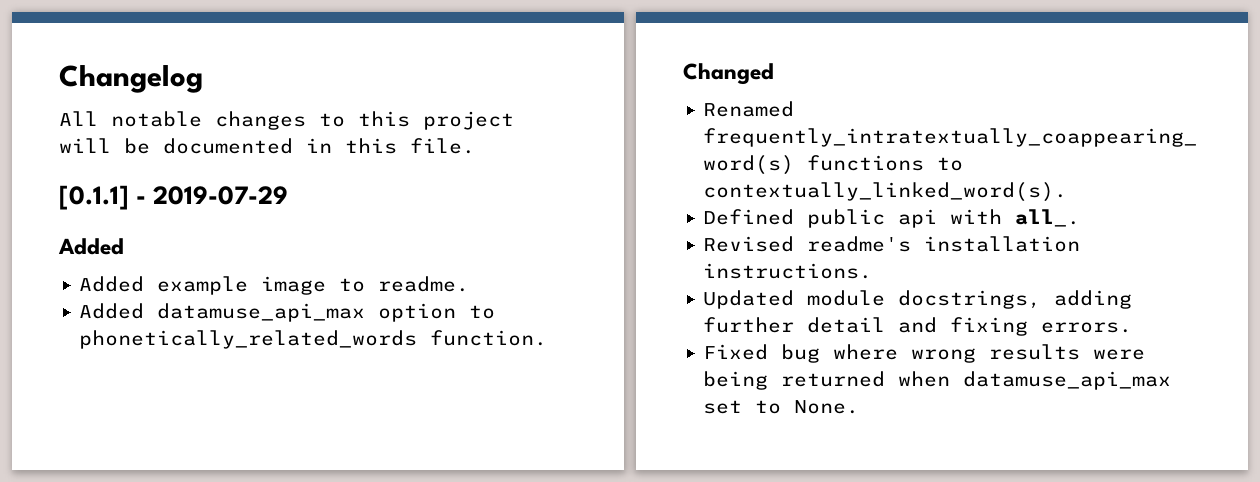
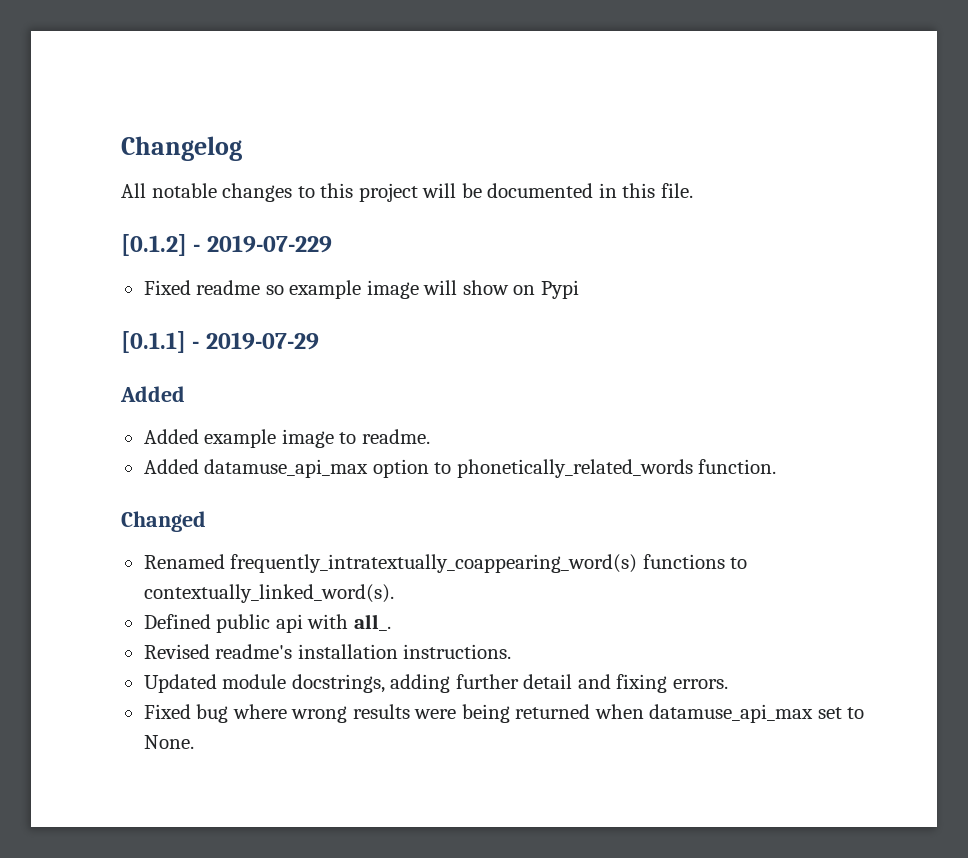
(475, 146) none -> [121,234,332,256] [143,280,579,299] // [0.1.2] - 2019-07-229 // Fixed readme so example image will show on Pypi

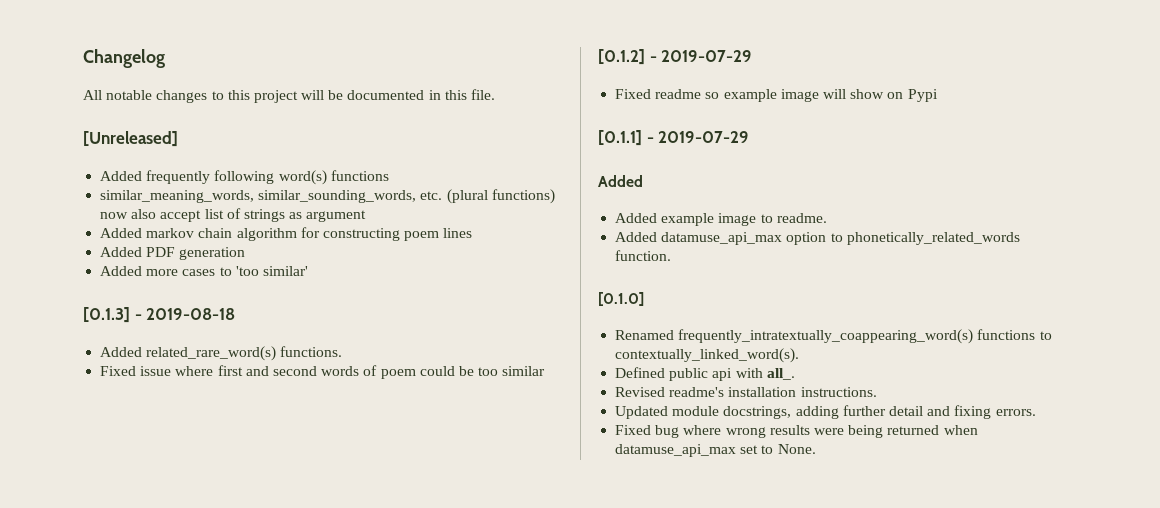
(693, 190) none -> [83,131,178,147] [100,170,389,185] [100,189,555,204] [100,208,367,222] [100,227,473,241] [100,247,246,260] [100,266,308,276] [83,307,236,323] [100,346,343,361] [100,365,546,379] // [Unreleased] // Added frequently following word(s) functions // similar_meaning_words, similar_sounding_words, etc. (plural functions) now also accept list of strings as argument // Added markov chain algorithm for constructing poem lines // Added PDF generation // Added more cases to 'too similar' // [0.1.3] - 2019-08-18 // Added related_rare_word(s) functions. // Fixed issue where first and second words of poem could be too similar
[206,235,332,253] 2019-07-229 -> [661,50,753,62] 2019-07-29
[121,511,206,532] Changed -> [598,292,644,306] [0.1.0]

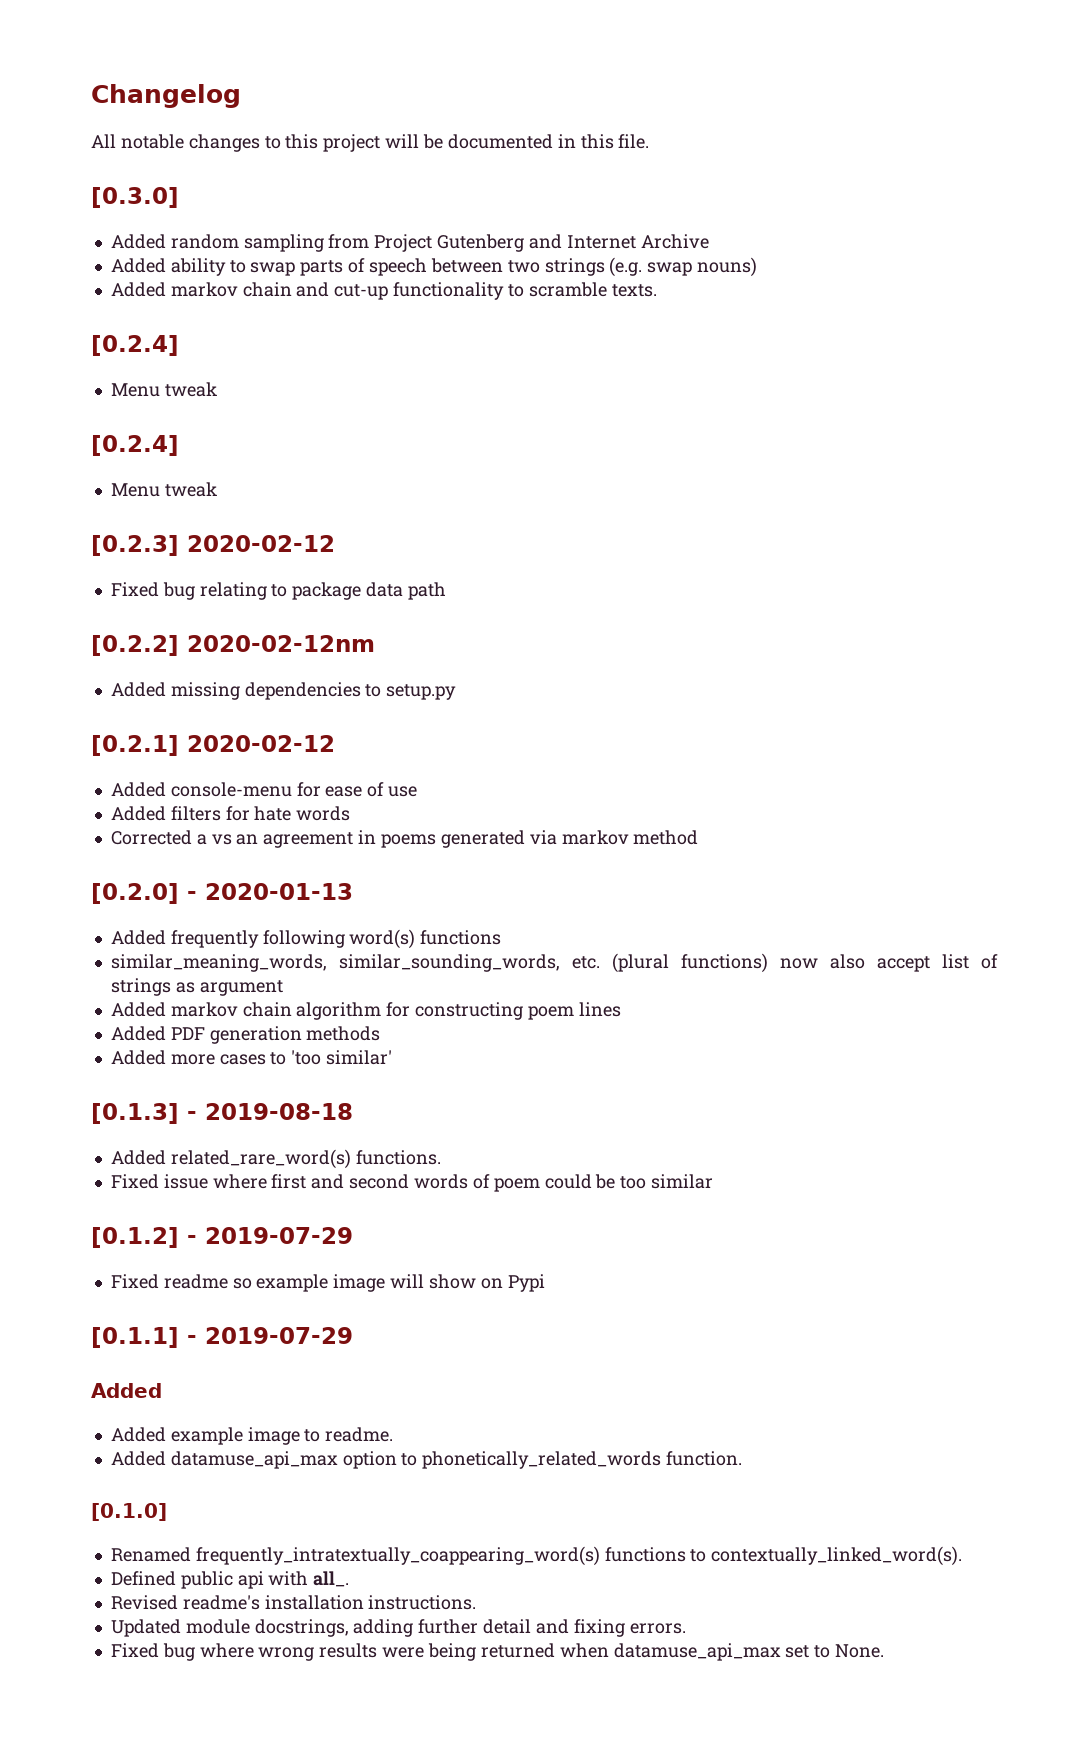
[83,131,178,147] [Unreleased] -> [91,187,179,208] [110,234,709,252] [110,257,758,277] [110,282,657,300] [91,335,179,356] [110,382,217,397] [91,435,179,456] [110,482,217,497] [91,535,335,556] [110,582,446,600] [91,635,375,656] [110,682,457,700] [91,735,335,756] [110,782,418,797] [110,806,351,821] [110,830,699,848] [91,883,353,904] [0.3.0] // Added random sampling from Project Gutenberg and Internet Archive // Added ability to swap parts of speech between two strings (e.g. swap nouns) // Added markov chain and cut-up functionality to scramble texts. // [0.2.4] // Menu tweak // [0.2.4] // Menu tweak // [0.2.3] 2020-02-12 // Fixed bug relating to package data path // [0.2.2] 2020-02-12nm // Added missing dependencies to setup.py // [0.2.1] 2020-02-12 // Added console-menu for ease of use // Added filters for hate words // Corrected a vs an agreement in poems generated via markov method // [0.2.0] - 2020-01-13
(246, 253) none -> [306,1026,381,1041] methods

